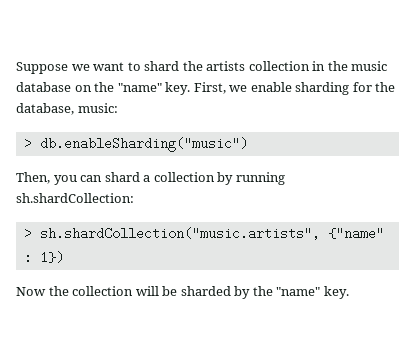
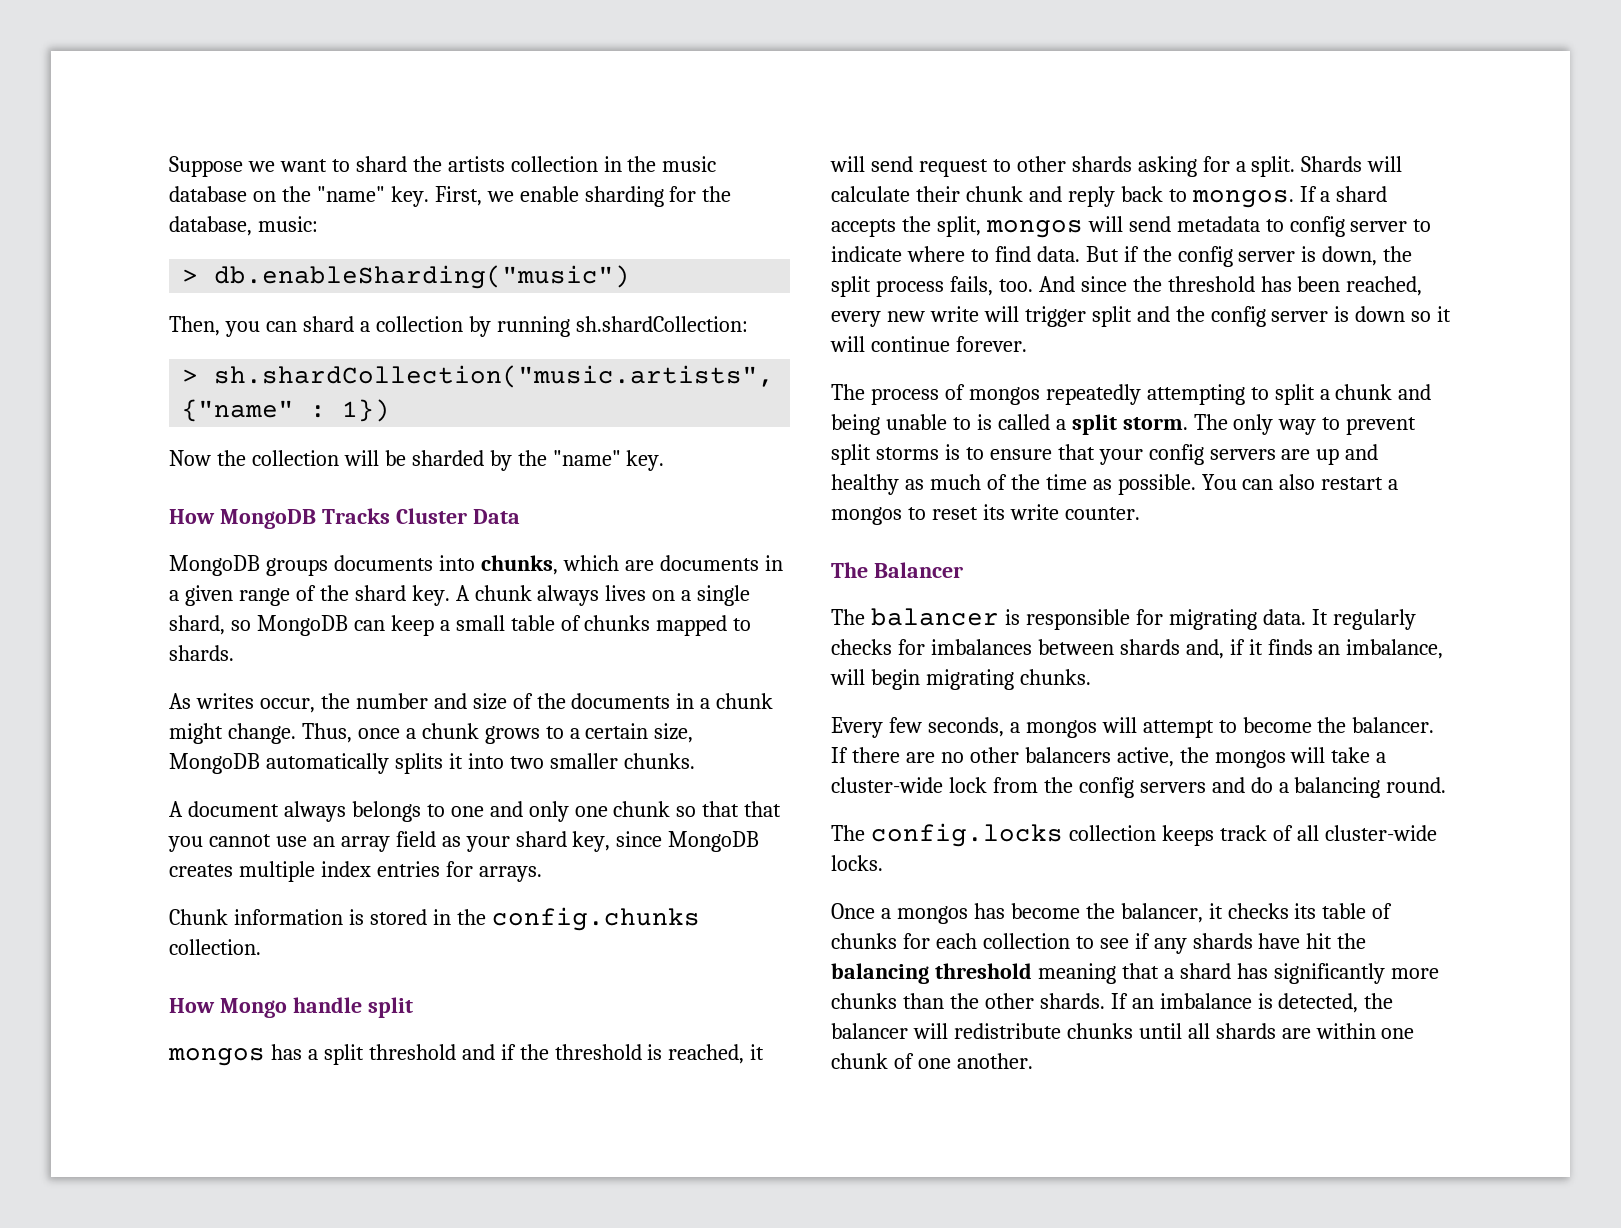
(349, 292) none -> [169,508,520,529] [169,555,783,576] [169,585,751,606] [169,615,752,636] [169,645,234,661] [169,693,774,713] [169,723,694,744] [169,753,695,774] [169,801,782,822] [168,831,760,852] [169,861,542,882] [169,907,700,931] [169,939,261,955] [169,997,413,1018] [168,1044,765,1066] [830,156,1403,177] [831,186,1388,208] [831,216,1432,238] [831,246,1413,267] [831,276,1423,297] [831,306,1452,327] [830,336,1027,352] [831,384,1432,405] [831,414,1417,435] [831,444,1379,465] [831,474,1399,495] [831,504,1140,525] [831,562,963,578] [831,608,1416,630] [831,639,1444,659] [830,669,1091,690] [831,717,1435,738] [831,747,1387,768] [831,777,1447,798] [831,823,1437,847] [831,855,883,871] [831,903,1393,924] [831,933,1367,954] [831,963,1439,984] [831,993,1394,1013] [831,1023,1415,1039] [831,1053,1033,1069] // How MongoDB Tracks Cluster Data // MongoDB groups documents into chunks, which are documents in a given range of the shard key. A chunk always lives on a single shard, so MongoDB can keep a small table of chunks mapped to shards. // As writes occur, the number and size of the documents in a chunk might change. Thus, once a chunk grows to a certain size, MongoDB automatically splits it into two smaller chunks. // A document always belongs to one and only one chunk so that that you cannot use an array field as your shard key, since MongoDB creates multiple index entries for arrays. // Chunk information is stored in the config.chunks collection. // How Mongo handle split // mongos has a split threshold and if the threshold is reached, it will send request to other shards asking for a split. Shards will calculate their chunk and reply back to mongos. If a shard accepts the split, mongos will send metadata to config server to indicate where to find data. But if the config server is down, the split process fails, too. And since the threshold has been reached, every new write will trigger split and the config server is down so it will continue forever. // The process of mongos repeatedly attempting to split a chunk and being unable to is called a split storm. The only way to prevent split storms is to ensure that your config servers are up and healthy as much of the time as possible. You can also restart a mongos to reset its write counter. // The Balancer // The balancer is responsible for migrating data. It regularly checks for imbalances between shards and, if it finds an imbalance, will begin migrating chunks. // Every few seconds, a mongos will attempt to become the balancer. If there are no other balancers active, the mongos will take a cluster-wide lock from the config servers and do a balancing round. // The config.locks collection keeps track of all cluster-wide locks. // Once a mongos has become the balancer, it checks its table of chunks for each collection to see if any shards have hit the balancing threshold meaning that a shard has significantly more chunks than the other shards. If an imbalance is detected, the balancer will redistribute chunks until all shards are within one chunk of one another.

